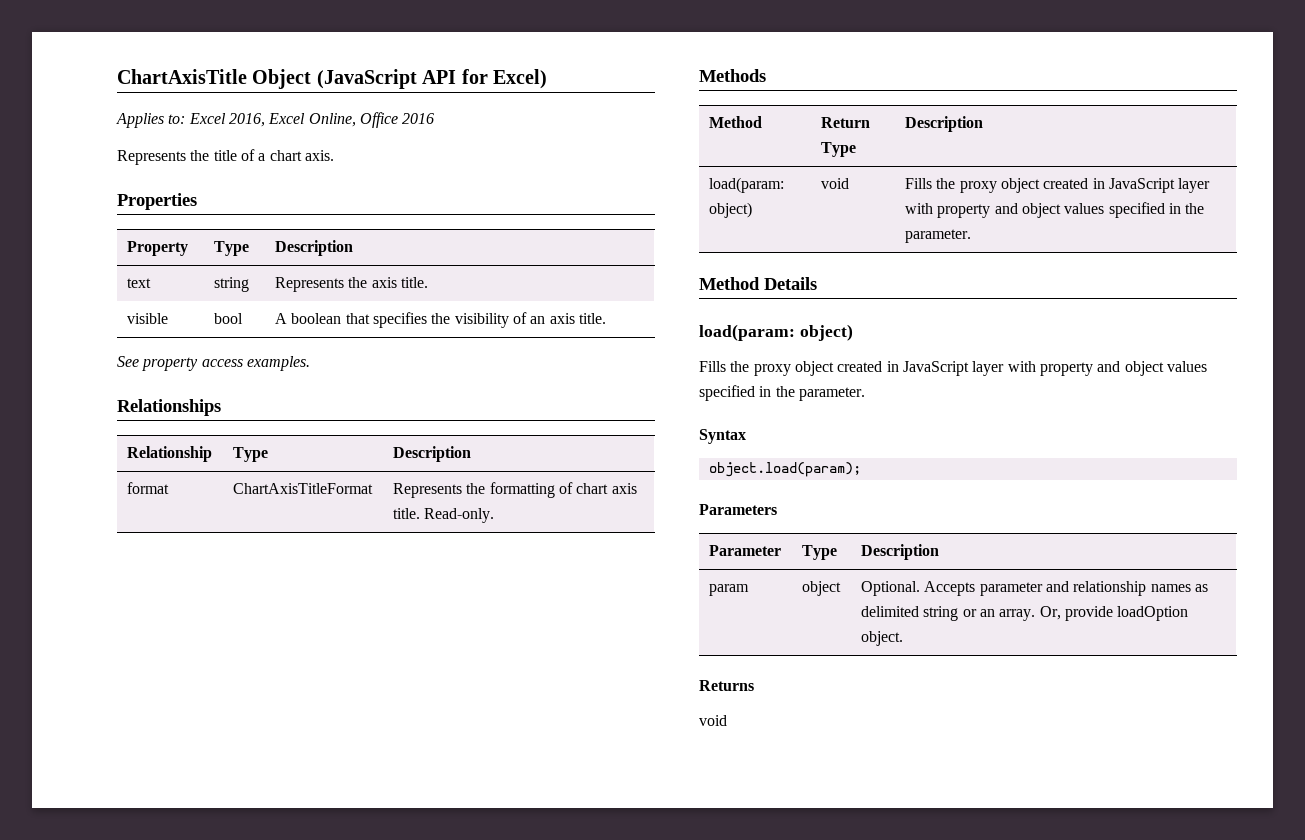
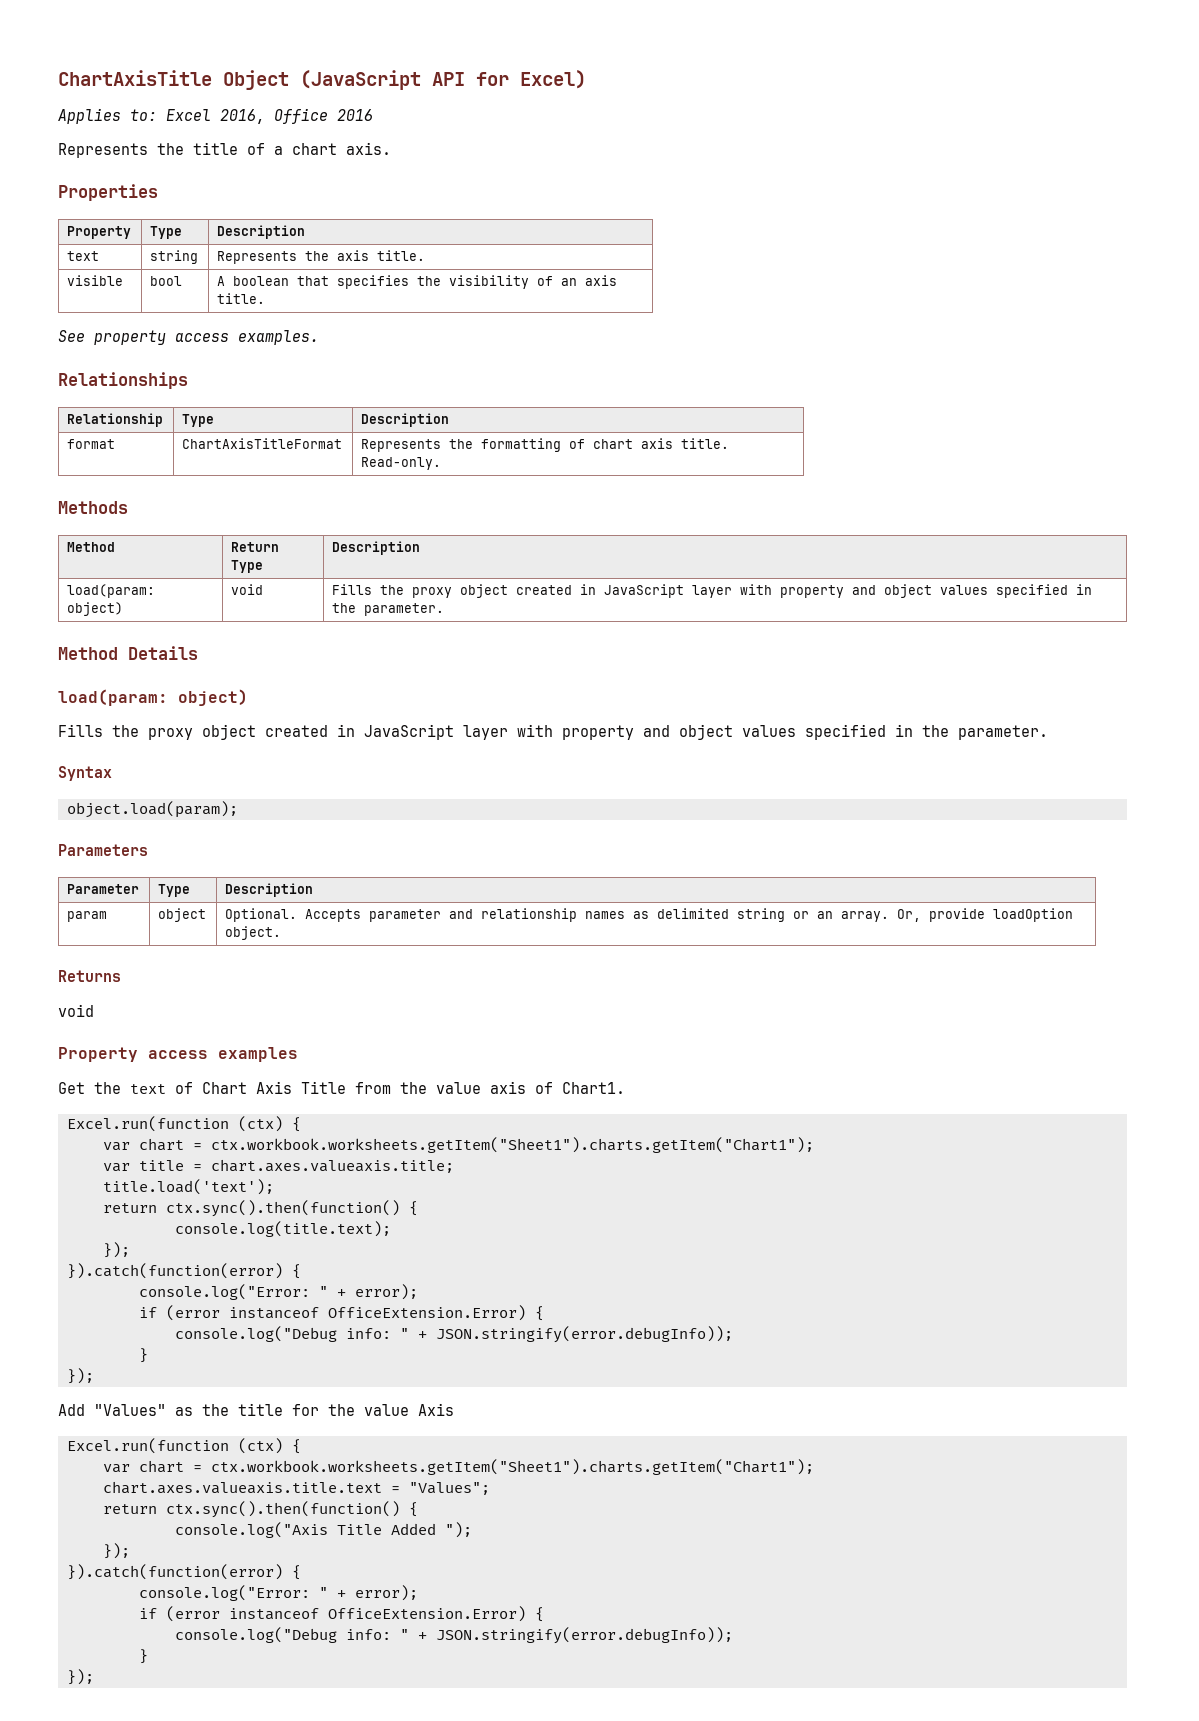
[268,113,356,127] Excel Online, -> (265, 116) none
(727, 720) none -> [58,1047,298,1062] [58,1081,625,1094] [66,1116,301,1132] [102,1137,814,1153] [102,1159,454,1173] [102,1179,274,1195] [102,1200,418,1217] [174,1221,391,1237] [102,1242,130,1258] [66,1263,301,1279] [138,1284,418,1300] [138,1305,544,1321] [174,1326,733,1343] [138,1348,148,1363] [66,1368,94,1384] [58,1403,454,1416] [66,1438,301,1454] [102,1459,814,1475] [102,1481,490,1495] [102,1501,418,1518] [174,1522,472,1538] [102,1543,130,1559] [66,1564,301,1580] [138,1585,418,1601] [138,1606,544,1622] [174,1627,733,1644] [138,1649,148,1664] [66,1669,94,1685] // Property access examples // Get the text of Chart Axis Title from the value axis of Chart1. // Excel.run(function (ctx) { // var chart = ctx.workbook.worksheets.getItem("Sheet1").charts.getItem("Chart1"); // var title = chart.axes.valueaxis.title; // title.load('text'); // return ctx.sync().then(function() { // console.log(title.text); // }); // }).catch(function(error) { // console.log("Error: " + error); // if (error instanceof OfficeExtension.Error) { // console.log("Debug info: " + JSON.stringify(error.debugInfo)); // } // }); // Add "Values" as the title for the value Axis // Excel.run(function (ctx) { // var chart = ctx.workbook.worksheets.getItem("Sheet1").charts.getItem("Chart1"); // chart.axes.valueaxis.title.text = "Values"; // return ctx.sync().then(function() { // console.log("Axis Title Added "); // }); // }).catch(function(error) { // console.log("Error: " + error); // if (error instanceof OfficeExtension.Error) { // console.log("Debug info: " + JSON.stringify(error.debugInfo)); // } // });

